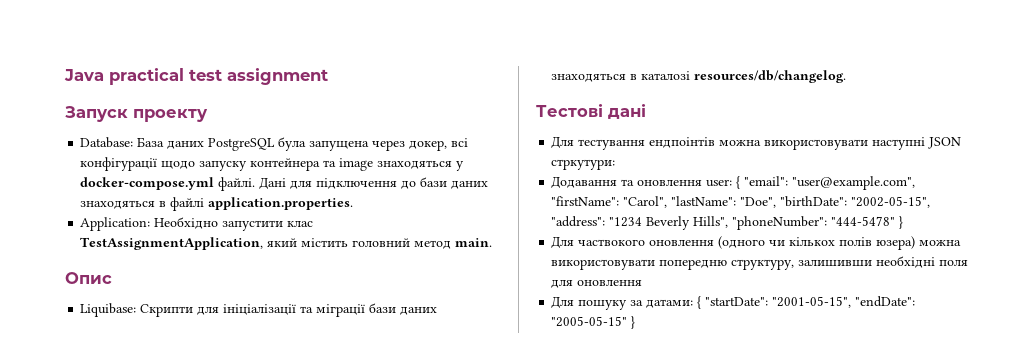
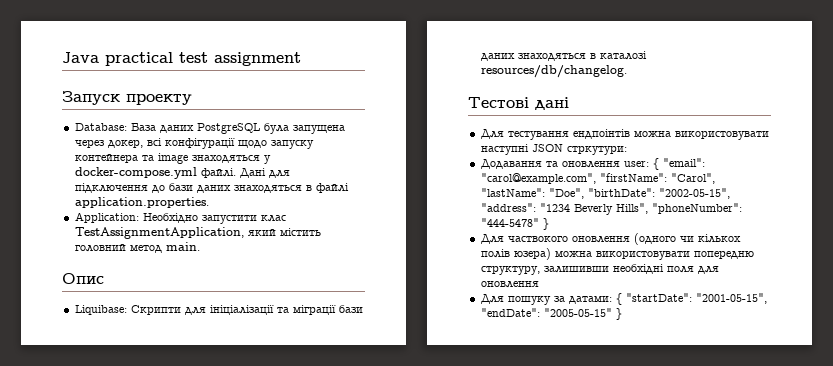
[792,176,916,190] "user@example.com", -> [480,173,596,184] "carol@example.com",

